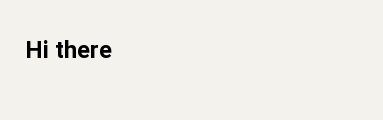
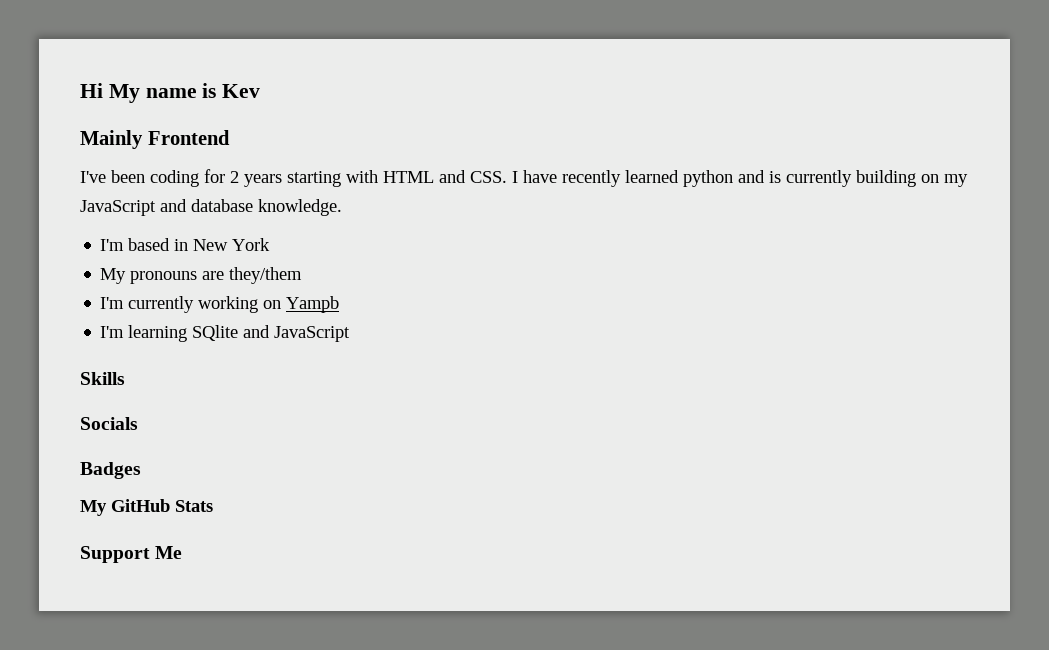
[55,40,113,58] there -> [108,83,261,103] [80,130,230,149] [80,169,968,187] [80,199,342,216] [100,238,271,251] [100,267,303,284] [100,296,340,313] [100,325,351,342] [80,372,125,385] [80,417,138,430] [80,462,141,479] [80,499,213,516] [80,546,183,563] My name is Kev // Mainly Frontend // I've been coding for 2 years starting with HTML and CSS. I have recently learned python and is currently building on my JavaScript and database knowledge. // I'm based in New York // My pronouns are they/them // I'm currently working on Yampb // I'm learning SQlite and JavaScript // Skills // Socials // Badges // My GitHub Stats // Support Me

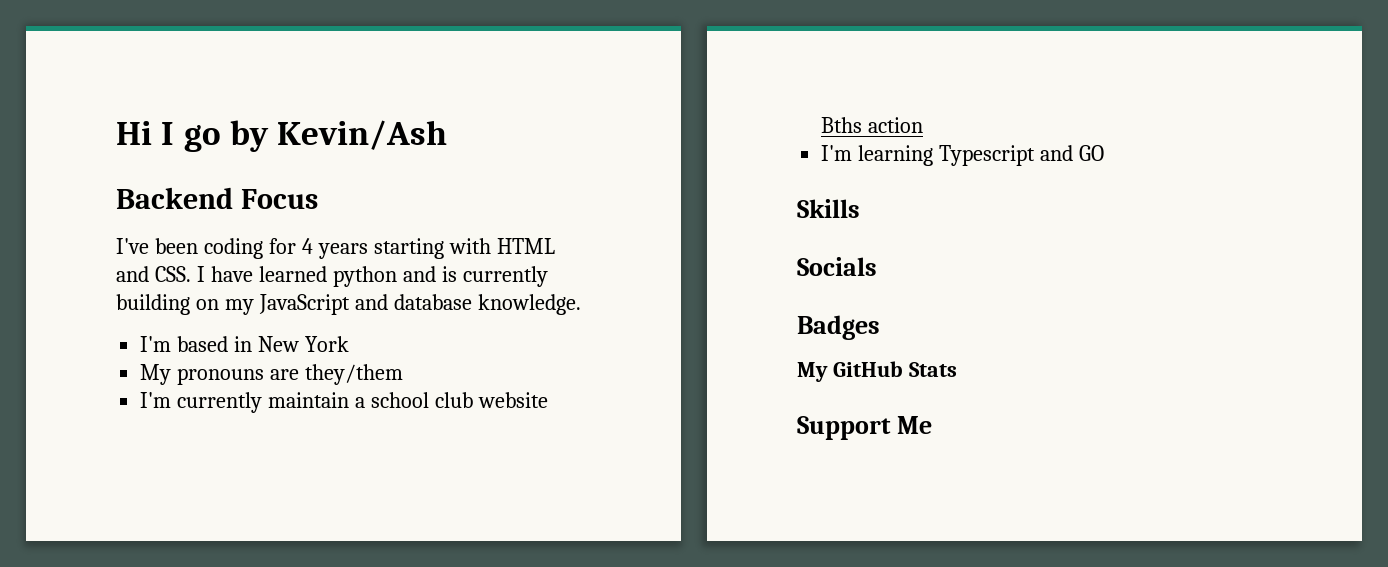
[108,83,261,103] [80,130,230,149] My name is Kev // Mainly Frontend -> [161,120,448,152] [116,187,318,209] I go by Kevin/Ash // Backend Focus
[230,171,239,183] 2 -> [301,238,313,254] 4
[562,170,621,187] recently -> (253, 274) none
[198,296,340,313] working on Yampb -> [268,392,548,408] [821,117,924,133] maintain a school club website Bths action
[192,325,351,342] SQlite and JavaScript -> [939,145,1104,166] Typescript and GO

